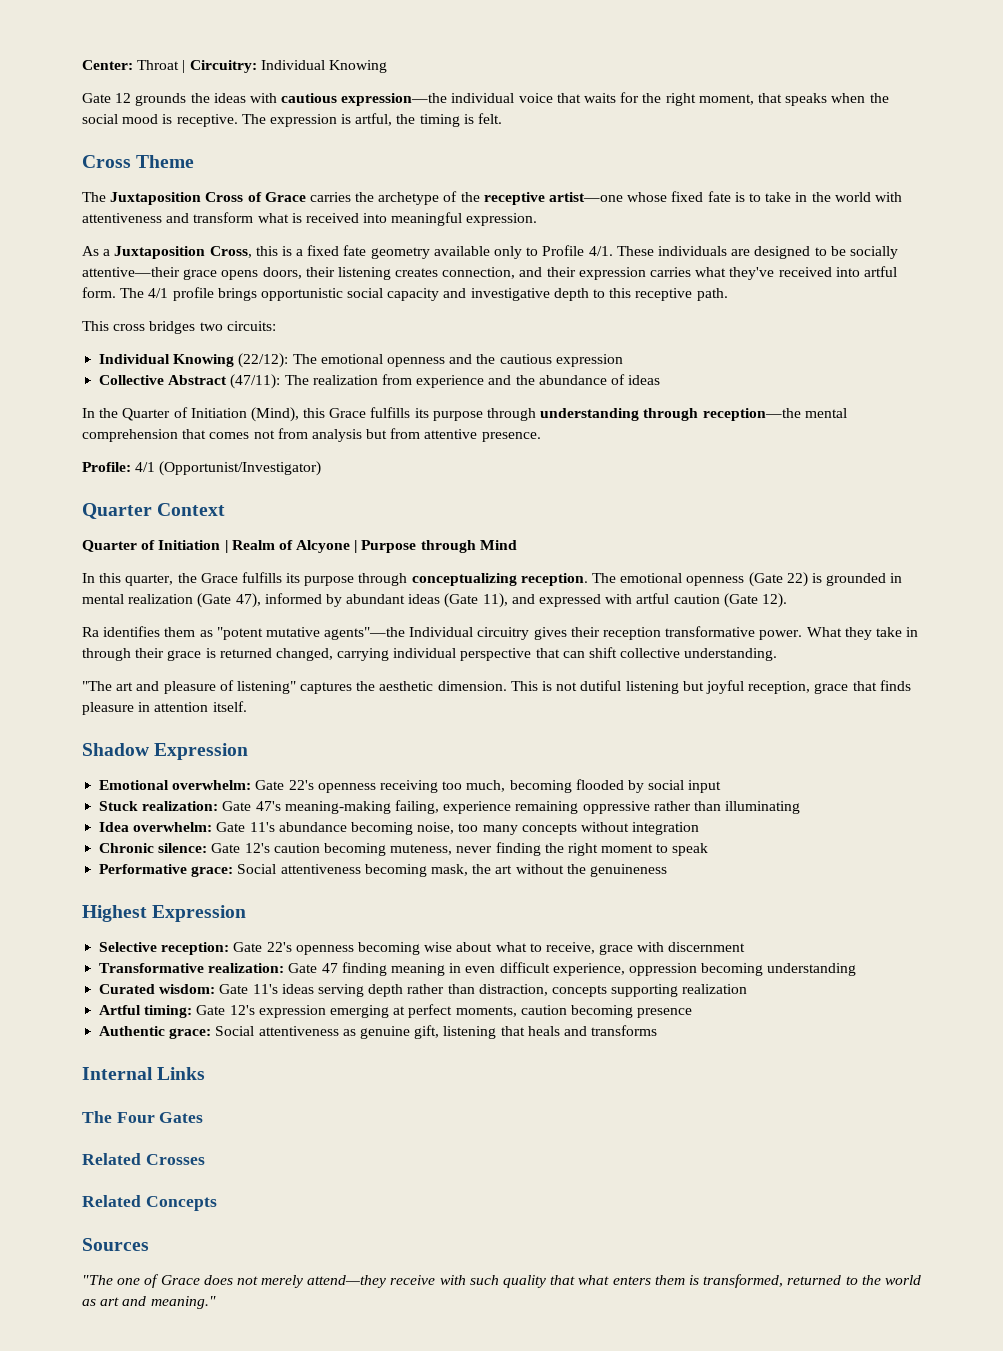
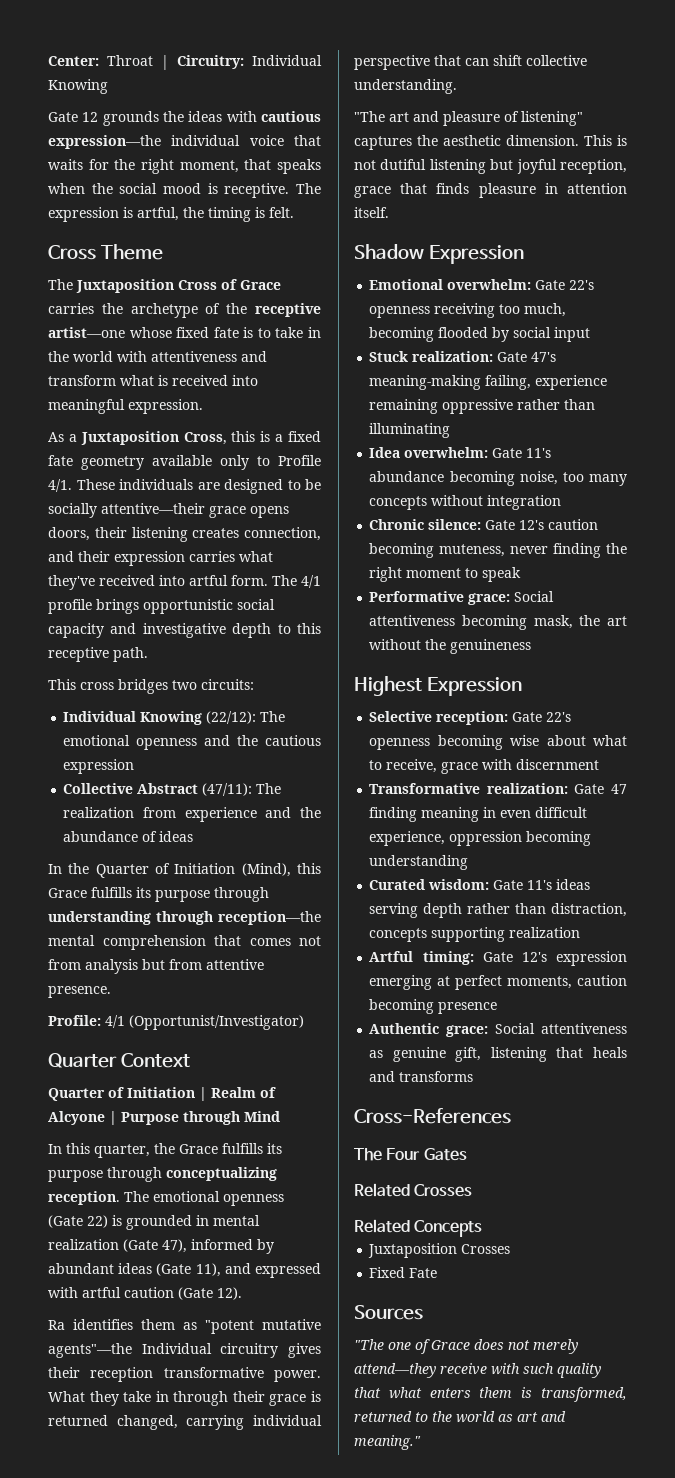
[82,1067,206,1080] Internal Links -> [354,1108,511,1124] Cross-References
(217, 1203) none -> [368,1243,511,1258] [369,1267,438,1278] // Juxtaposition Crosses // Fixed Fate

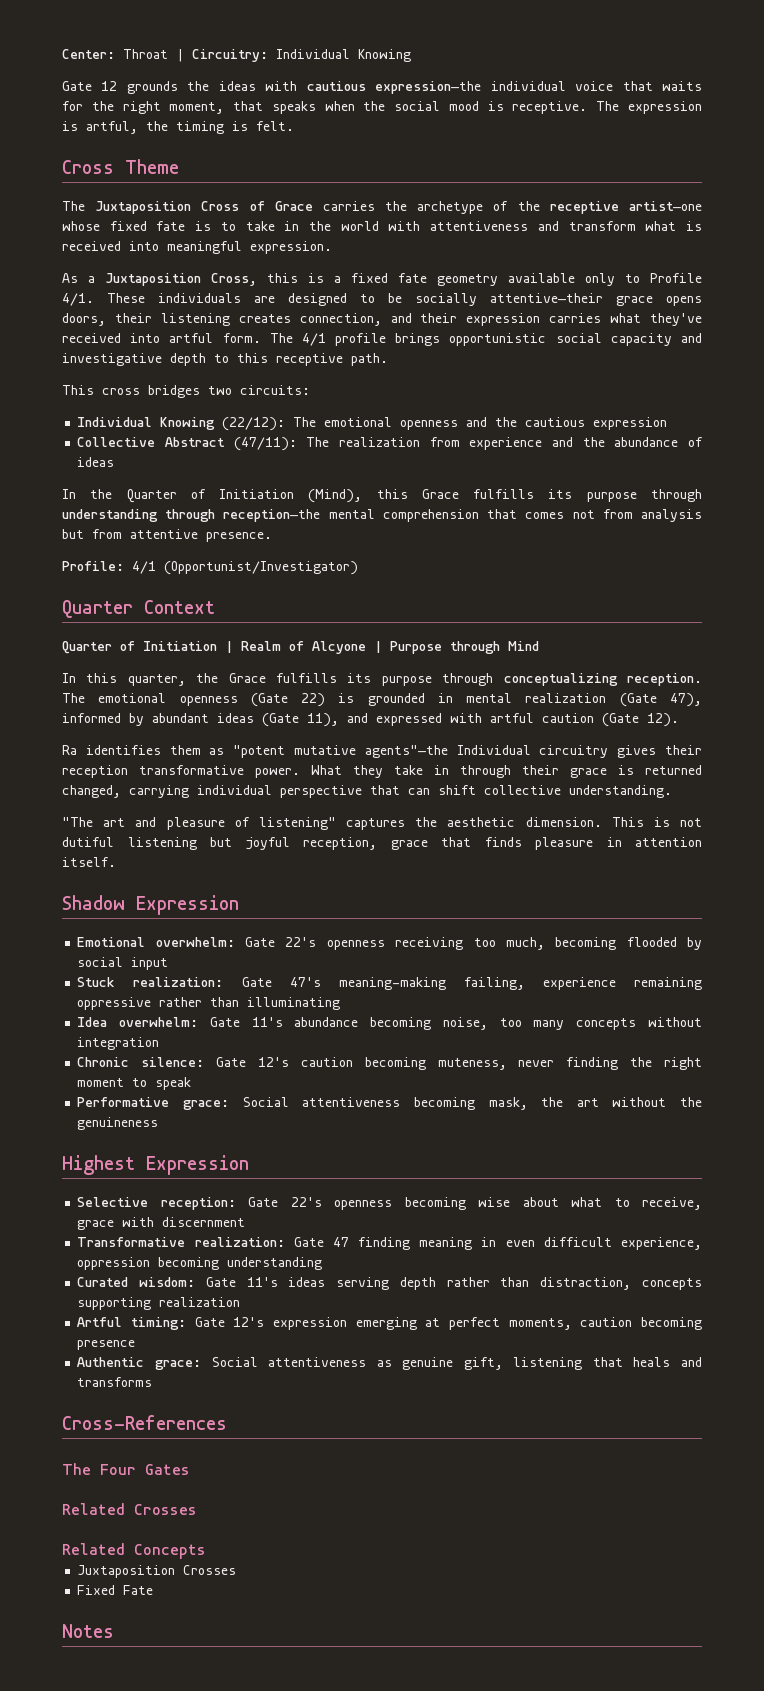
[354,1305,423,1320] [354,1339,578,1354] [354,1363,601,1378] [354,1387,627,1402] [354,1411,566,1423] [354,1435,421,1450] Sources // "The one of Grace does not merely attend—they receive with such quality that what enters them is transformed, returned to the world as art and meaning." -> [62,1624,114,1638] Notes

